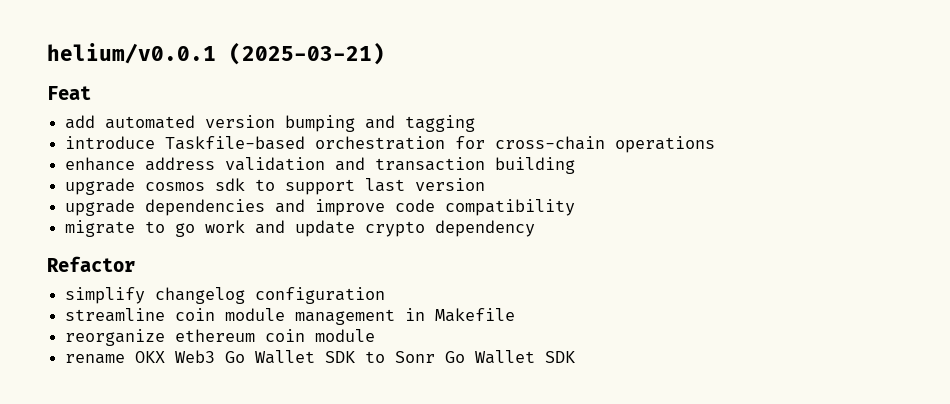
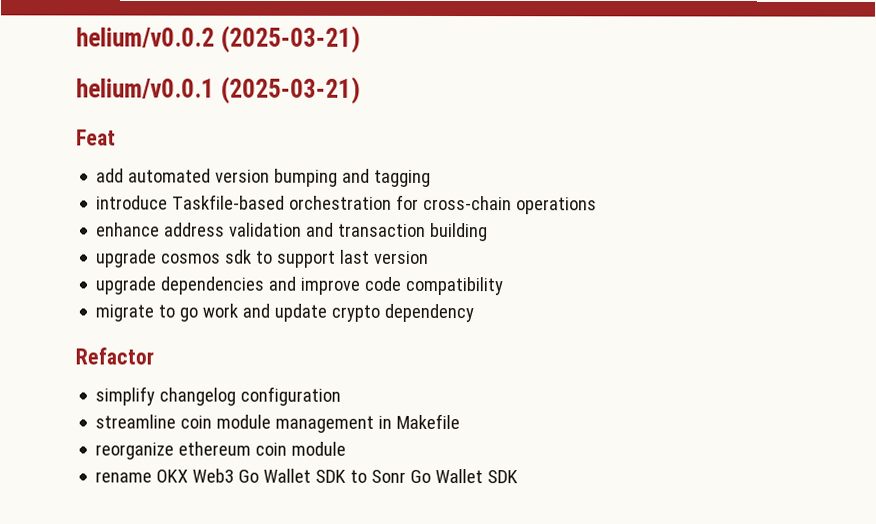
(47, 53) none -> [76,25,361,53] helium/v0.0.2 (2025-03-21) //

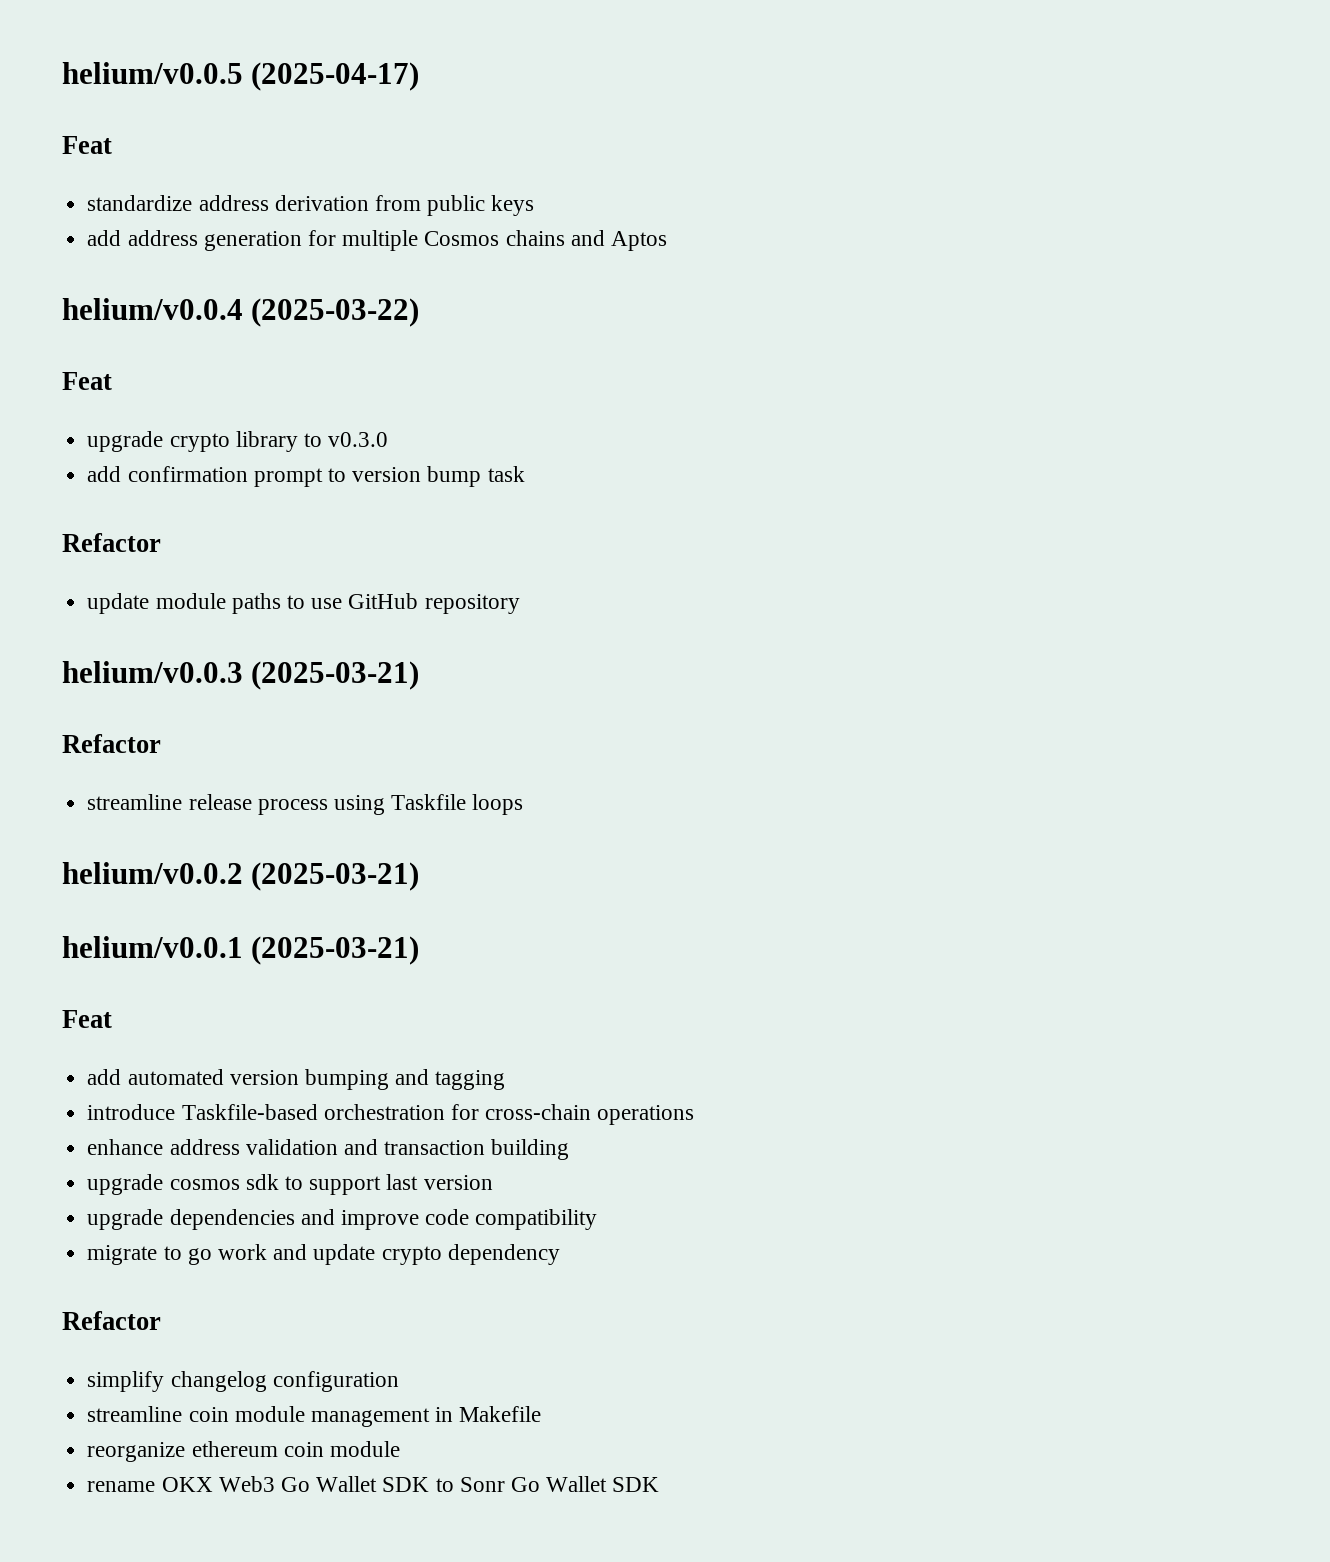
(76, 37) none -> [62,62,420,91] [62,136,112,154] [87,195,535,216] [87,230,667,251] [62,298,420,327] [62,372,112,390] [87,431,389,452] [87,466,525,487] [62,533,161,552] [87,593,520,614] [62,661,420,690] [62,734,161,753] [87,794,524,815] helium/v0.0.5 (2025-04-17) // Feat // standardize address derivation from public keys // add address generation for multiple Cosmos chains and Aptos // helium/v0.0.4 (2025-03-22) // Feat // upgrade crypto library to v0.3.0 // add confirmation prompt to version bump task // Refactor // update module paths to use GitHub repository // helium/v0.0.3 (2025-03-21) // Refactor // streamline release process using Taskfile loops //

